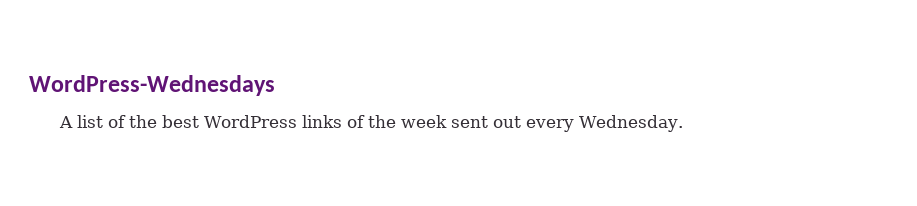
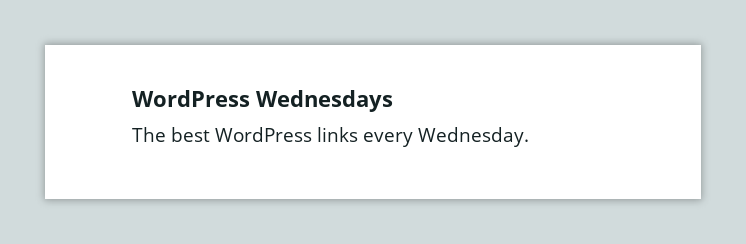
[29,75,275,96] [58,115,521,128] WordPress-Wednesdays // A list of the best WordPress links of the week sent out -> [132,90,393,112] [132,127,358,142] WordPress Wednesdays // The best WordPress links

